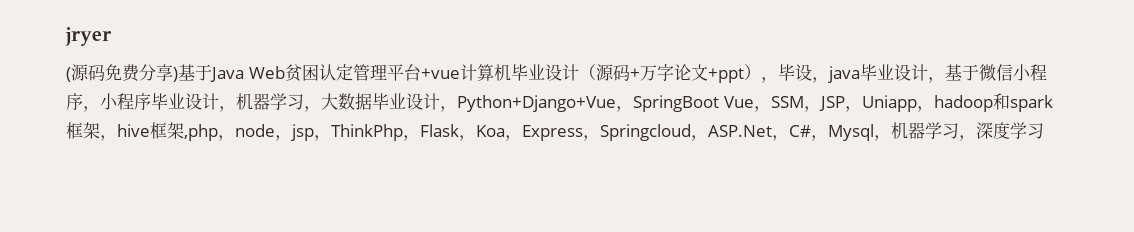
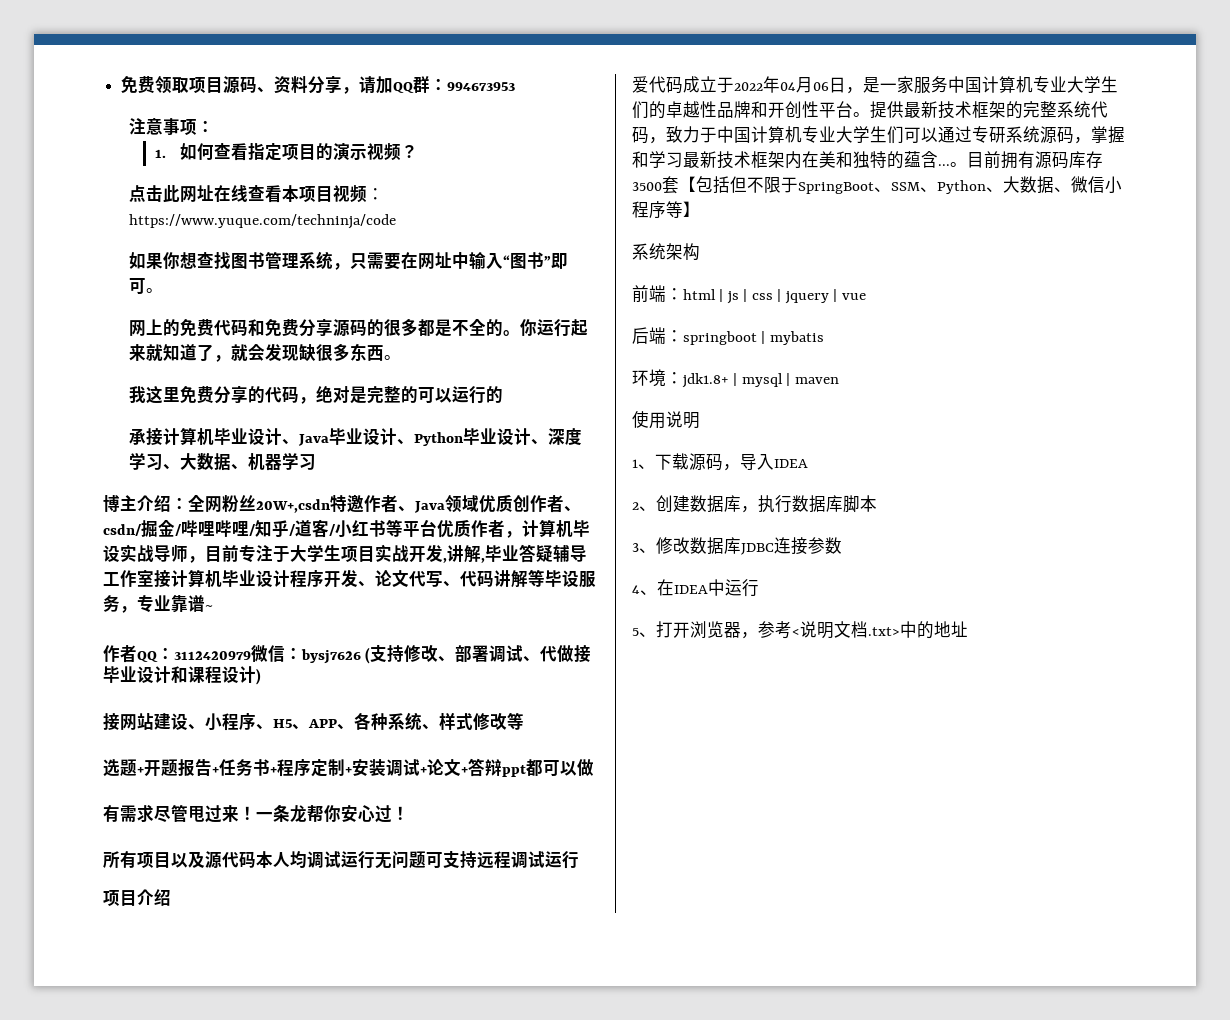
[65,27,112,46] [66,64,1047,83] [66,93,1053,112] [66,122,1044,141] jryer // (源码免费分享)基于Java Web贫困认定管理平台+vue计算机毕业设计（源码+万字论文+ppt），毕设，java毕业设计，基于微信小程序，小程序毕业设计，机器学习，大数据毕业设计，Python+Django+Vue，SpringBoot Vue，SSM，JSP，Uniapp，hadoop和spark框架，hive框架,php，node，jsp，ThinkPhp，Flask，Koa，Express，Springcloud，ASP.Net，C#，Mysql，机器学习，深度学习 -> [121,76,516,94] [128,118,214,135] [154,143,419,161] [128,185,384,203] [128,214,396,229] [128,251,568,270] [128,278,163,294] [128,318,588,337] [128,343,401,362] [128,385,503,404] [128,427,582,446] [128,452,316,471] [103,494,581,513] [103,519,590,538] [103,544,587,563] [103,569,596,588] [103,595,213,613] [103,644,592,664] [103,666,261,685] [103,712,524,731] [103,758,594,777] [103,804,409,823] [103,850,579,869] [103,889,171,906] [632,76,1118,94] [632,101,1108,119] [632,126,1125,144] [632,151,1103,169] [632,176,1122,194] [632,201,700,219] [632,243,700,261] [632,285,866,304] [632,327,824,345] [632,369,839,388] [632,411,700,429] [632,453,808,471] [632,495,877,513] [632,537,842,555] [632,579,759,597] [632,621,968,639] 免费领取项目源码、资料分享，请加QQ群：994673953 // 注意事项： // 1.如何查看指定项目的演示视频？ // 点击此网址在线查看本项目视频：https://www.yuque.com/techninja/code // 如果你想查找图书管理系统，只需要在网址中输入“图书”即可。 // 网上的免费代码和免费分享源码的很多都是不全的。你运行起来就知道了，就会发现缺很多东西。 // 我这里免费分享的代码，绝对是完整的可以运行的 // 承接计算机毕业设计、Java毕业设计、Python毕业设计、深度学习、大数据、机器学习 // 博主介绍：全网粉丝20W+,csdn特邀作者、Java领域优质创作者、csdn/掘金/哔哩哔哩/知乎/道客/小红书等平台优质作者，计算机毕设实战导师，目前专注于大学生项目实战开发,讲解,毕业答疑辅导工作室接计算机毕业设计程序开发、论文代写、代码讲解等毕设服务，专业靠谱~ // 作者QQ：3112420979微信：bysj7626 (支持修改、部署调试、代做接毕业设计和课程设计) // 接网站建设、小程序、H5、APP、各种系统、样式修改等 // 选题+开题报告+任务书+程序定制+安装调试+论文+答辩ppt都可以做 // 有需求尽管甩过来！一条龙帮你安心过！ // 所有项目以及源代码本人均调试运行无问题可支持远程调试运行 // 项目介绍 // 爱代码成立于2022年04月06日，是一家服务中国计算机专业大学生们的卓越性品牌和开创性平台。提供最新技术框架的完整系统代码，致力于中国计算机专业大学生们可以通过专研系统源码，掌握和学习最新技术框架内在美和独特的蕴含...。目前拥有源码库存3500套【包括但不限于SpringBoot、SSM、Python、大数据、微信小程序等】 // 系统架构 // 前端：html | js | css | jquery | vue // 后端：springboot | mybatis // 环境：jdk1.8+ | mysql | maven // 使用说明 // 1、下载源码，导入IDEA // 2、创建数据库，执行数据库脚本 // 3、修改数据库JDBC连接参数 // 4、在IDEA中运行 // 5、打开浏览器，参考<说明文档.txt>中的地址

